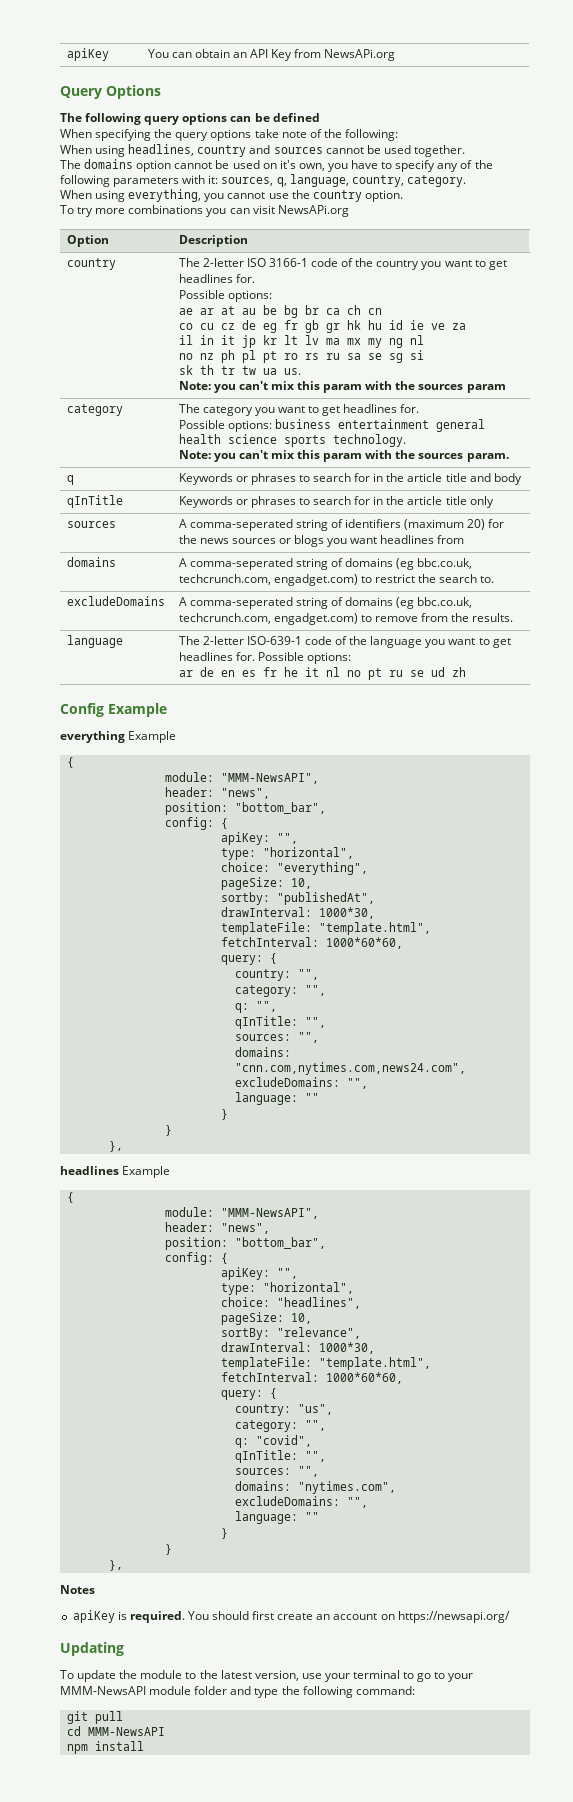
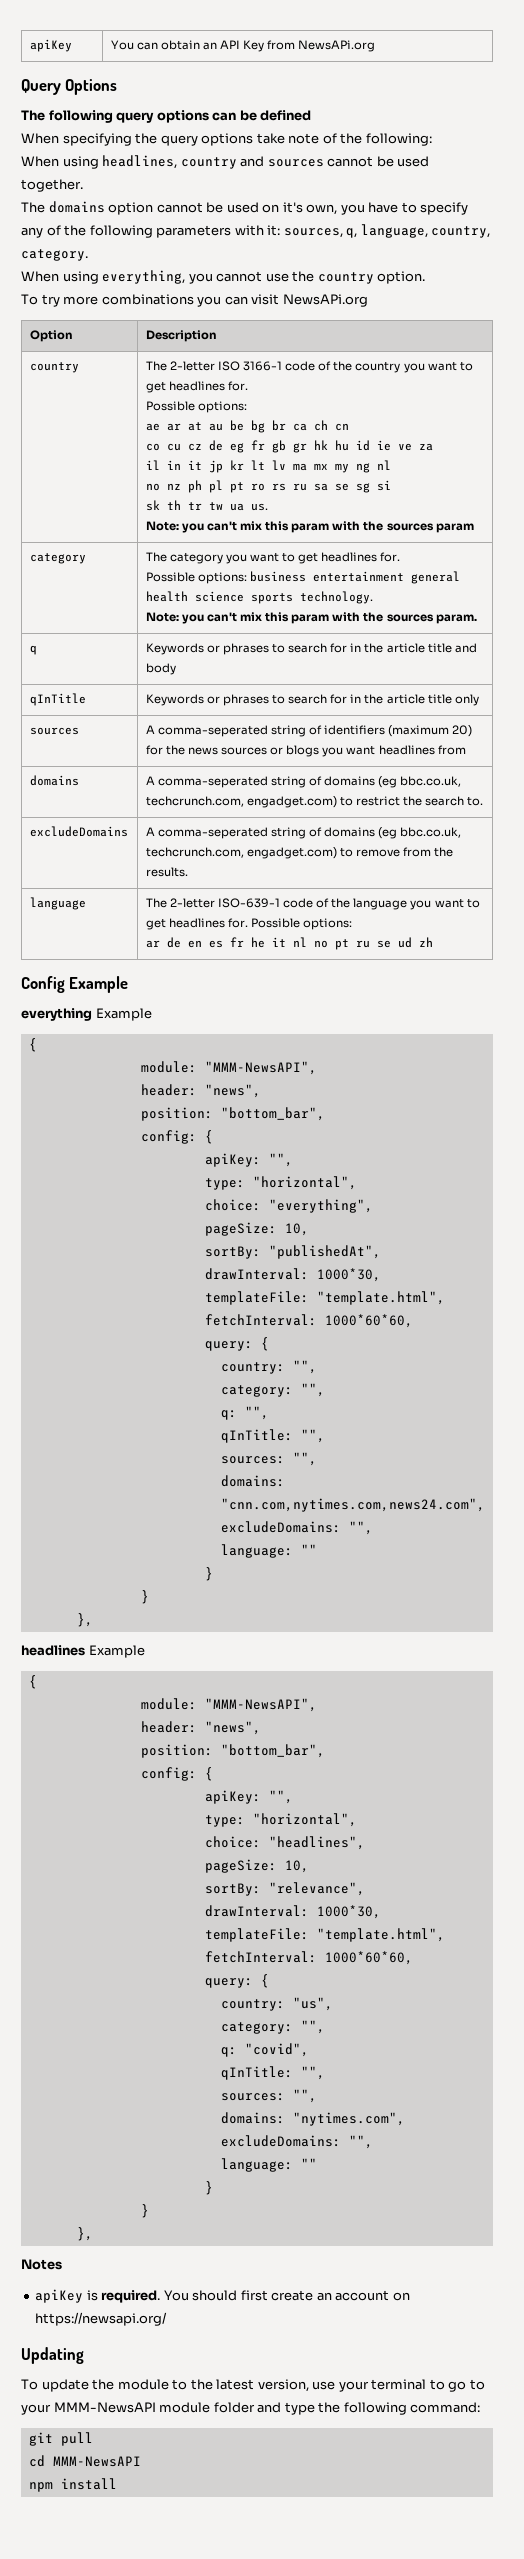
[220,892,270,905] sortby: -> [204,1246,261,1259] sortBy:

